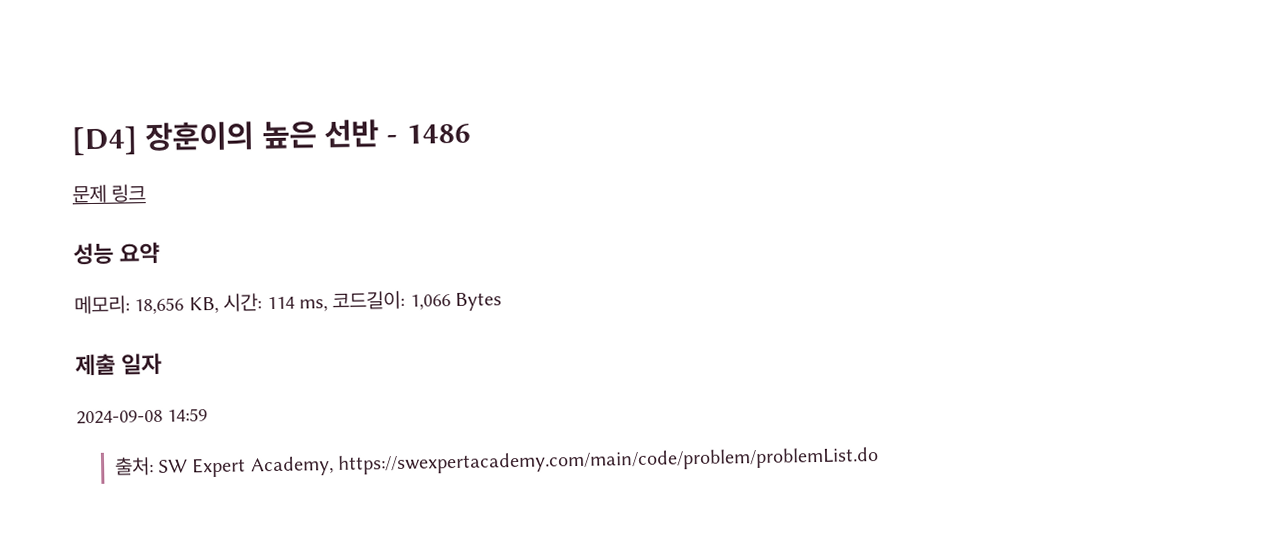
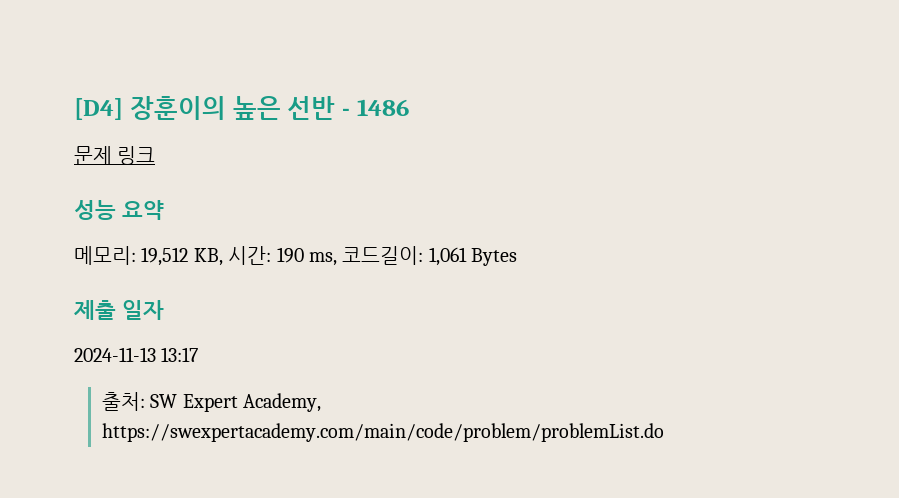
[134,297,185,315] 18,656 -> [141,247,189,266] 19,512
[266,296,295,310] 114 -> [276,247,304,263] 190
[409,294,451,310] 1,066 -> [428,247,467,266] 1,061
[76,408,209,425] 2024-09-08 14:59 -> [74,347,199,362] 2024-11-13 13:17

